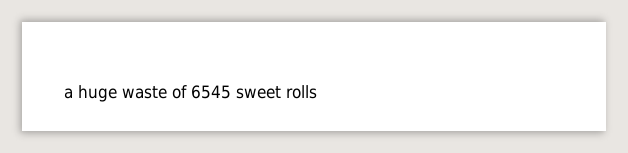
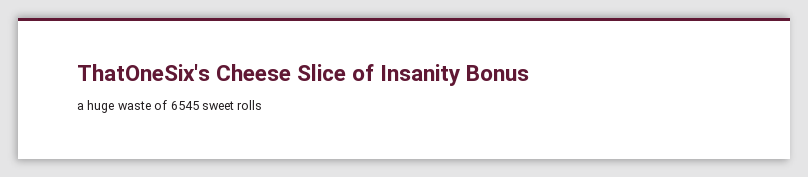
(64, 93) none -> [77,64,530,86] ThatOneSix's Cheese Slice of Insanity Bonus //

